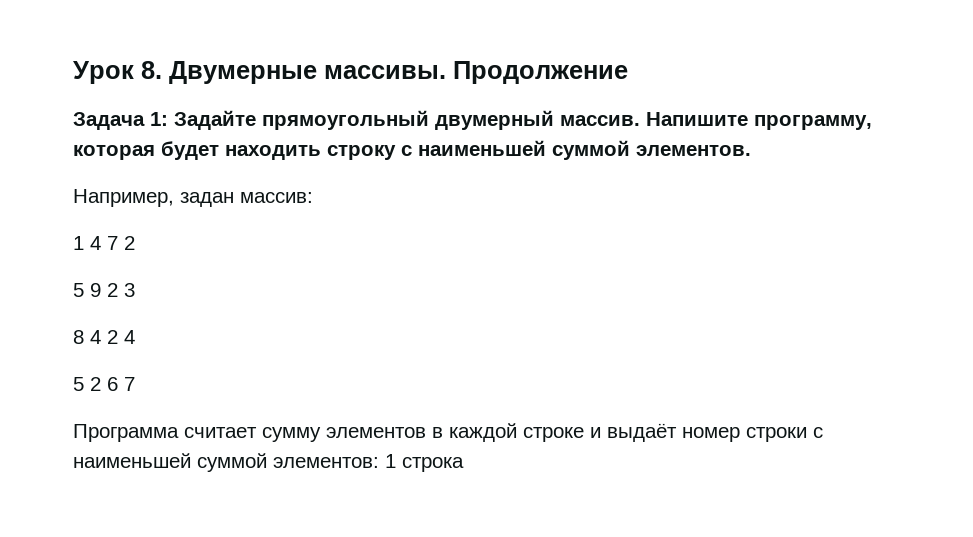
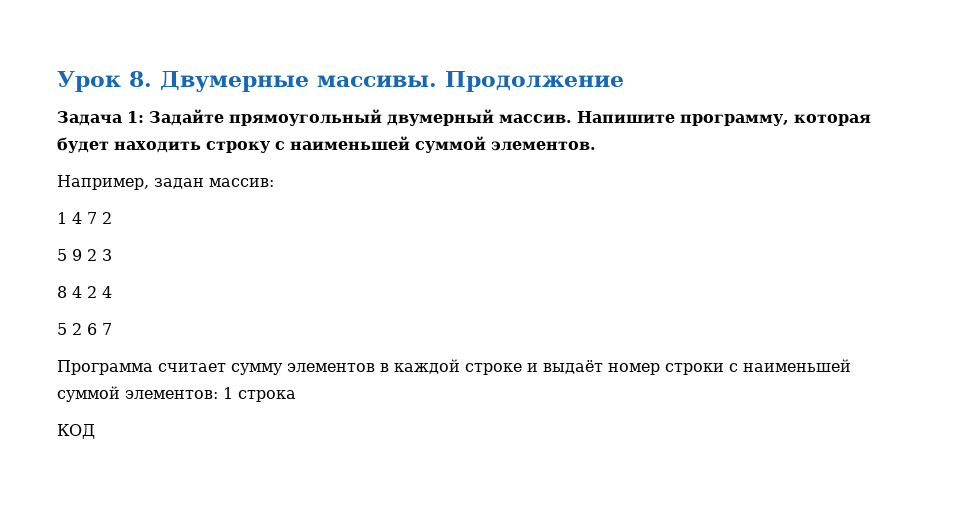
(464, 464) none -> [57,424,95,439] // КОД

